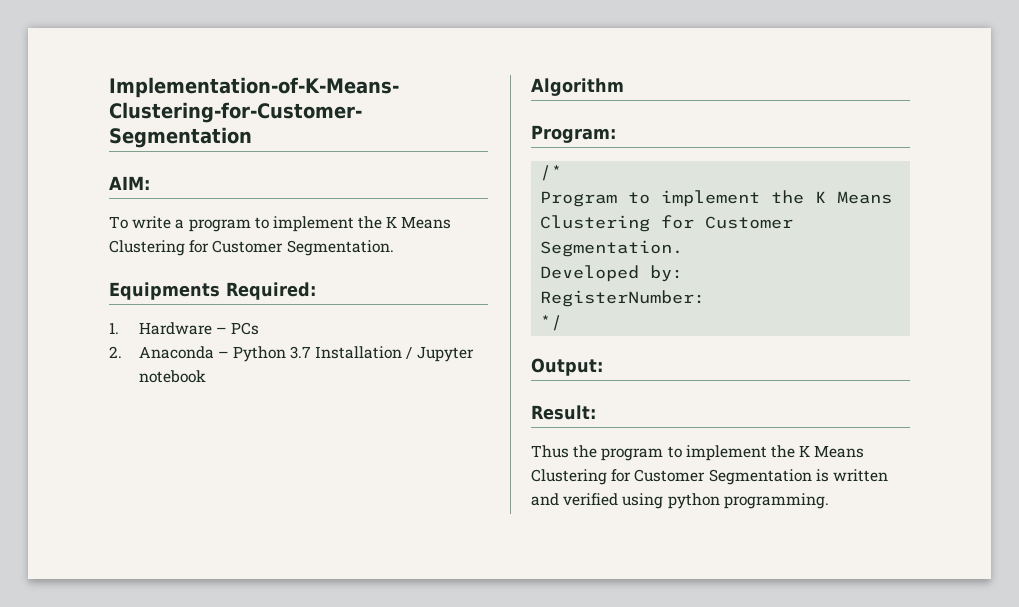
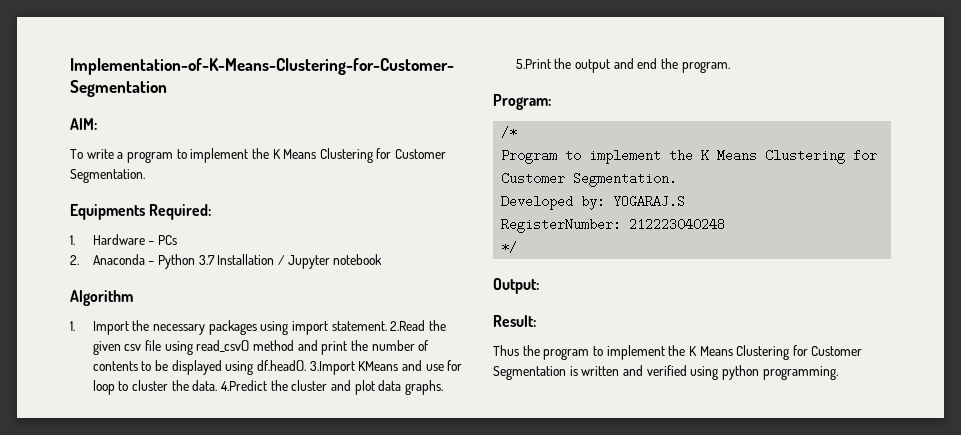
(624, 87) none -> [70,320,446,335] [92,340,430,355] [92,360,463,375] [92,380,443,395] [515,58,730,73] // 1. Import the necessary packages using import statement. 2.Read the given csv file using read_csv() method and print the number of contents to be displayed using df.head(). 3.Import KMeans and use for loop to cluster the data. 4.Predict the cluster and plot data graphs. 5.Print the output and end the program.
(684, 273) none -> [613,195,686,208] YOGARAJ.S
(706, 298) none -> [629,218,726,231] 212223040248

